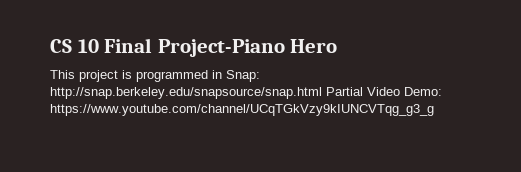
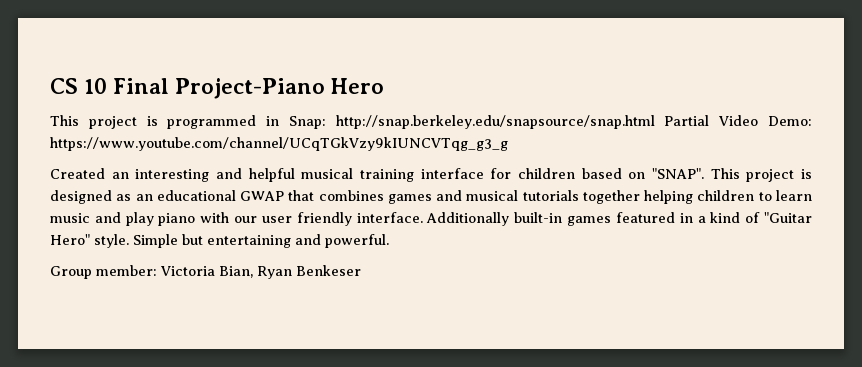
(434, 110) none -> [50,168,812,182] [50,190,812,204] [50,212,813,226] [50,234,389,248] [50,265,361,279] // Created an interesting and helpful musical training interface for children based on "SNAP". This project is designed as an educational GWAP that combines games and musical tutorials together helping children to learn music and play piano with our user friendly interface. Additionally built-in games featured in a kind of "Guitar Hero" style. Simple but entertaining and powerful. // Group member: Victoria Bian, Ryan Benkeser

